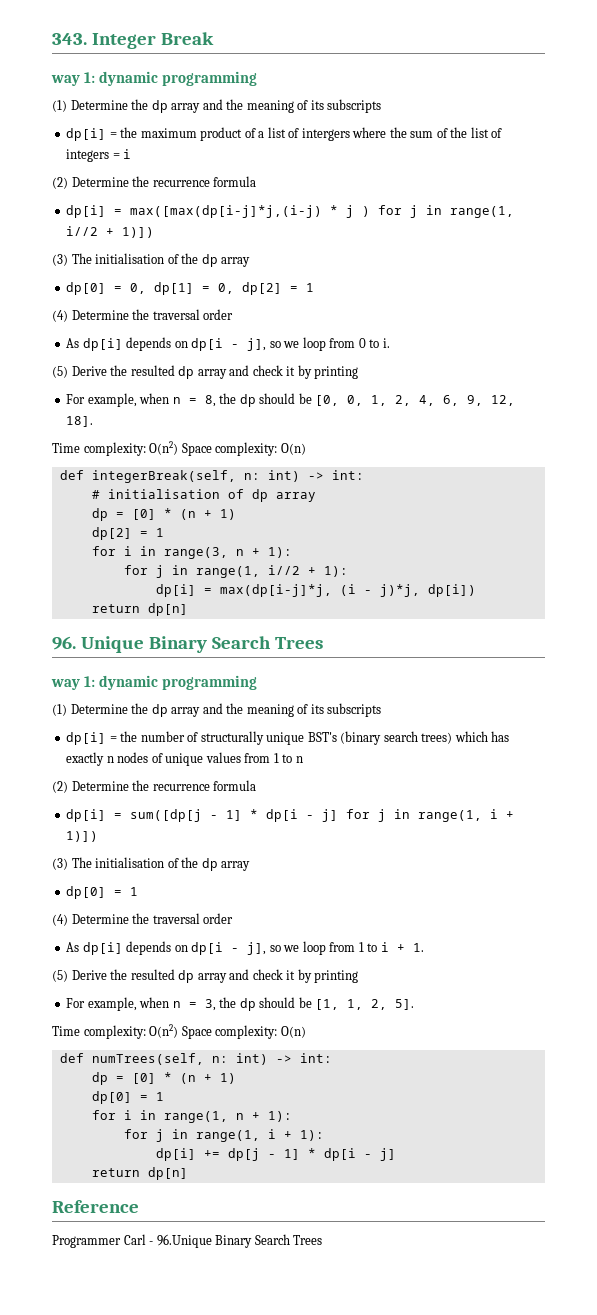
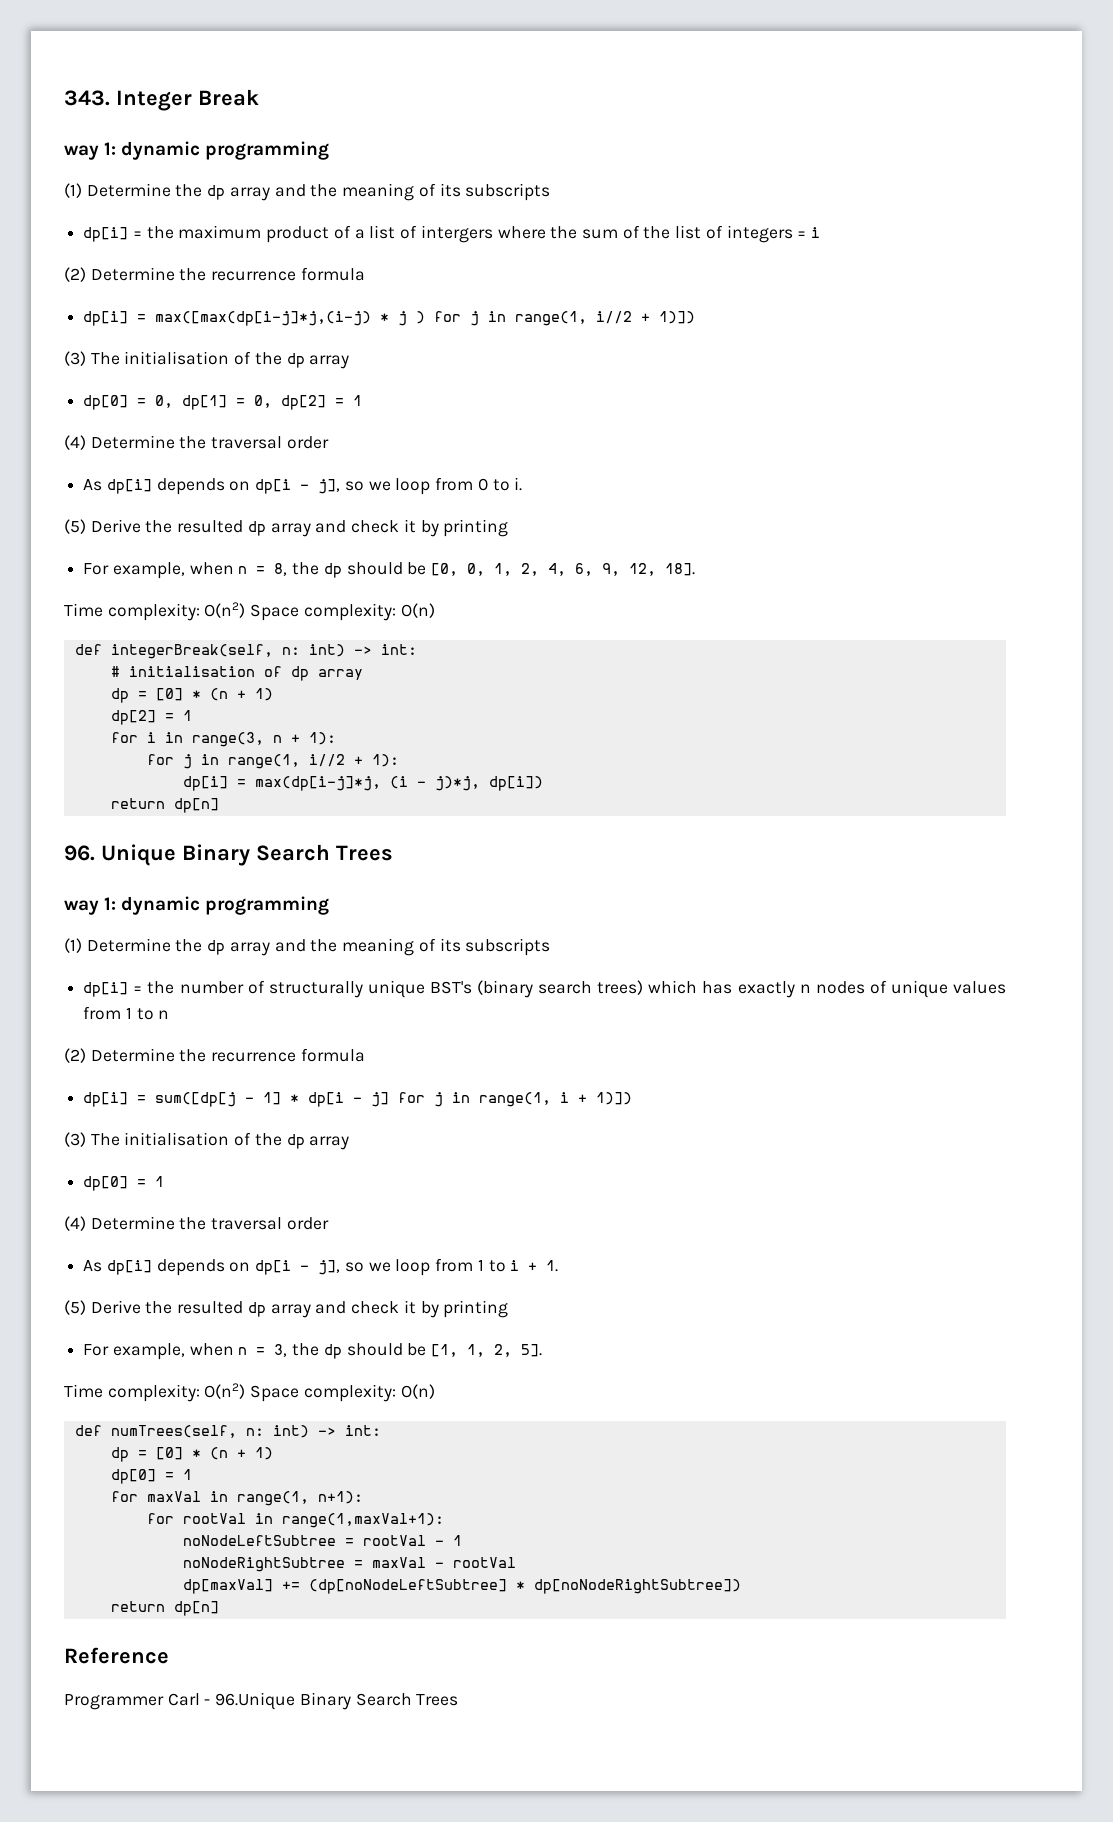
[123,1110,292,1123] [123,1129,324,1142] [155,1148,396,1161] i in range(1, n + 1): // for j in range(1, i + 1): // dp[i] += dp[j - 1] * dp[i - j] -> [146,1491,363,1506] [146,1513,444,1528] [182,1535,462,1546] [182,1557,516,1572] [182,1579,741,1594] maxVal in range(1, n+1): // for rootVal in range(1,maxVal+1): // noNodeLeftSubtree = rootVal - 1 // noNodeRightSubtree = maxVal - rootVal // dp[maxVal] += (dp[noNodeLeftSubtree] * dp[noNodeRightSubtree])

